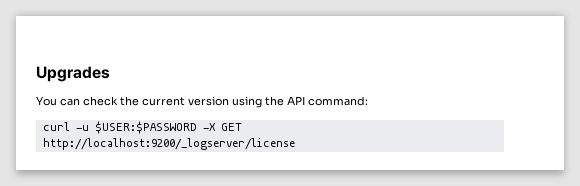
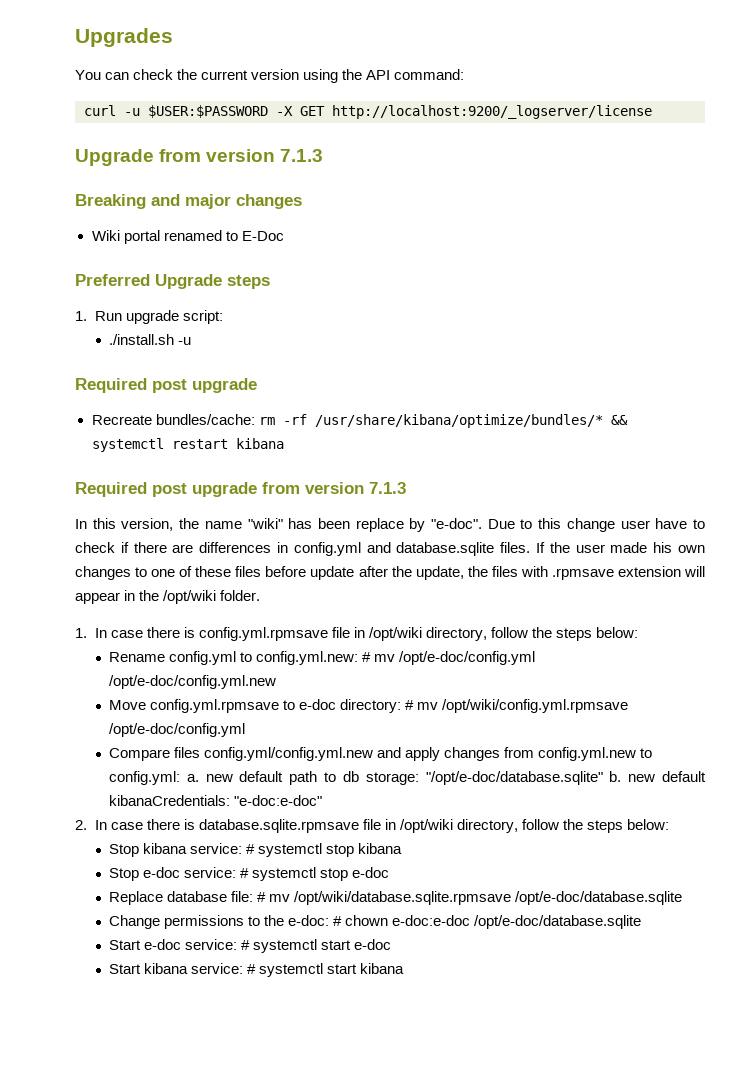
(295, 144) none -> [75,149,324,166] [75,194,302,209] [91,230,284,244] [75,274,270,289] [75,310,223,324] [109,334,192,345] [75,378,257,393] [91,414,628,428] [91,438,284,452] [75,482,406,497] [75,518,705,532] [75,542,705,556] [75,566,705,580] [75,590,261,604] [75,627,639,641] [109,651,536,665] [109,675,277,689] [109,699,629,713] [109,723,246,737] [109,747,653,761] [109,771,706,785] [109,795,323,806] [75,819,670,833] [109,843,403,857] [109,867,390,881] [109,891,683,905] [109,915,642,929] [109,939,392,953] [109,963,405,977] // Upgrade from version 7.1.3 // Breaking and major changes // Wiki portal renamed to E-Doc // Preferred Upgrade steps // 1. Run upgrade script: // ./install.sh -u // Required post upgrade // Recreate bundles/cache: rm -rf /usr/share/kibana/optimize/bundles/* && systemctl restart kibana // Required post upgrade from version 7.1.3 // In this version, the name "wiki" has been replace by "e-doc". Due to this change user have to check if there are differences in config.yml and database.sqlite files. If the user made his own changes to one of these files before update after the update, the files with .rpmsave extension will appear in the /opt/wiki folder. // 1. In case there is config.yml.rpmsave file in /opt/wiki directory, follow the steps below: // Rename config.yml to config.yml.new: # mv /opt/e-doc/config.yml /opt/e-doc/config.yml.new // Move config.yml.rpmsave to e-doc directory: # mv /opt/wiki/config.yml.rpmsave /opt/e-doc/config.yml // Compare files config.yml/config.yml.new and apply changes from config.yml.new to config.yml: a. new default path to db storage: "/opt/e-doc/database.sqlite" b. new default kibanaCredentials: "e-doc:e-doc" // 2. In case there is database.sqlite.rpmsave file in /opt/wiki directory, follow the steps below: // Stop kibana service: # systemctl stop kibana // Stop e-doc service: # systemctl stop e-doc // Replace database file: # mv /opt/wiki/database.sqlite.rpmsave /opt/e-doc/database.sqlite // Change permissions to the e-doc: # chown e-doc:e-doc /opt/e-doc/database.sqlite // Start e-doc service: # systemctl start e-doc // Start kibana service: # systemctl start kibana

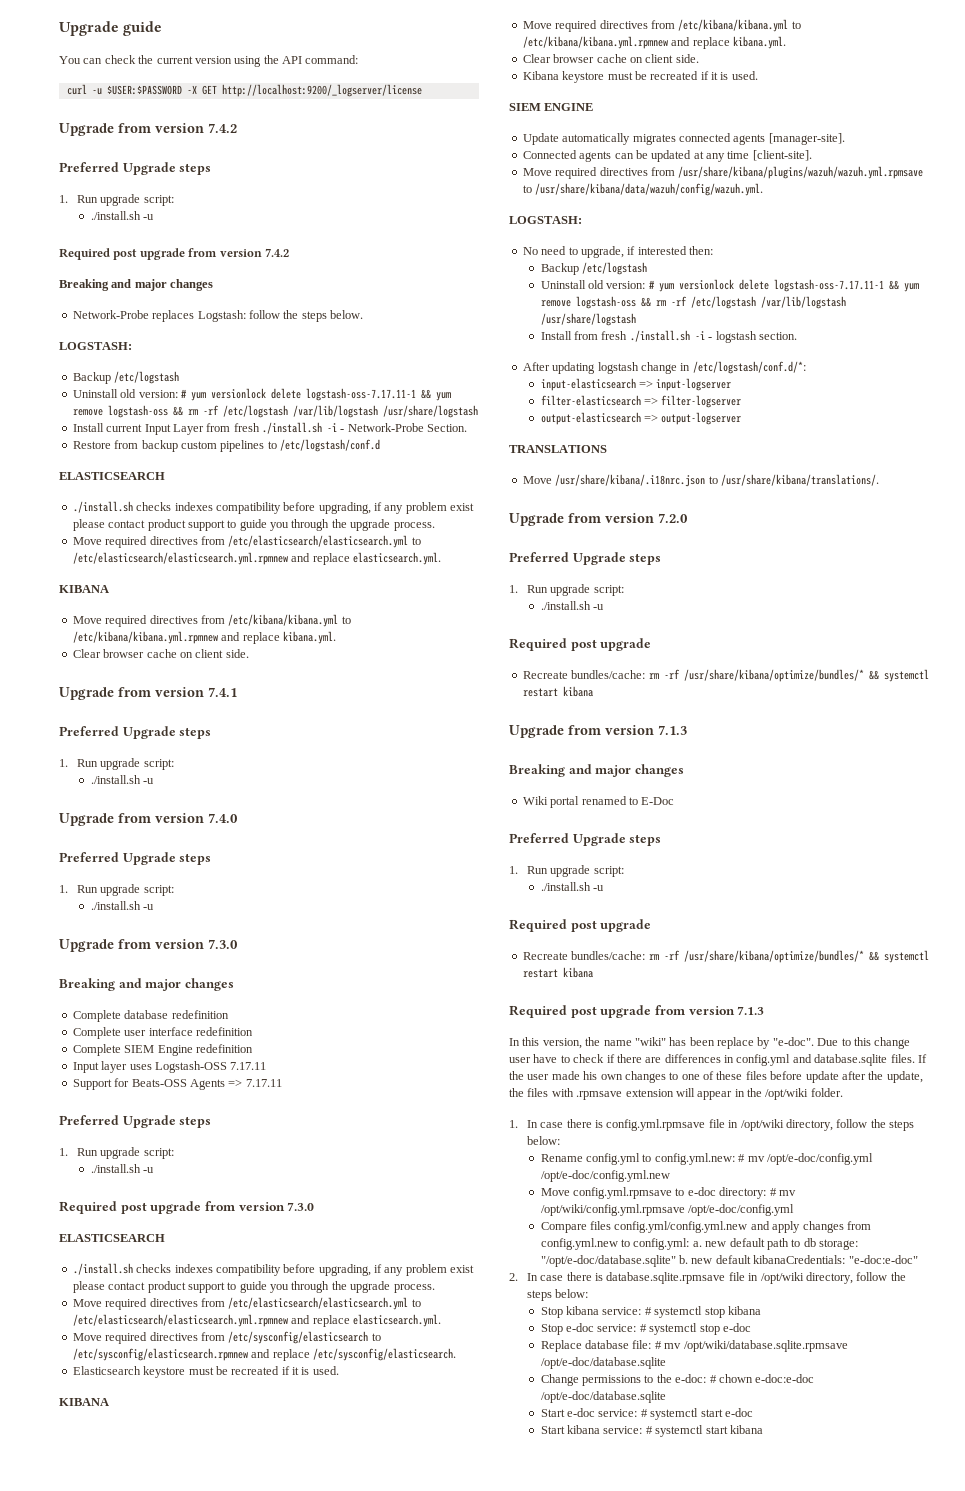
[75,28,173,47] Upgrades -> [59,21,163,36] Upgrade guide
(652, 112) none -> [59,123,237,136] [59,162,212,175] [59,194,174,206] [90,211,155,220] [59,248,289,260] [59,279,214,291] [72,310,363,322] [59,342,132,350] [72,371,180,384] [72,388,451,401] [72,405,478,418] [72,422,468,435] [72,439,380,452] [59,472,165,480] [72,501,475,514] [72,519,435,531] [72,535,421,548] [72,552,441,565] [59,585,109,593] [72,614,351,627] [72,631,336,644] [72,649,249,658] [59,687,237,700] [59,726,212,739] [59,758,174,770] [90,775,155,784] [59,813,238,826] [59,852,212,865] [59,884,174,896] [90,901,155,910] [59,939,238,952] [59,978,234,991] [72,1010,229,1022] [72,1027,253,1039] [72,1044,253,1056] [72,1061,267,1073] [72,1078,282,1090] [59,1115,212,1128] [59,1147,174,1159] [90,1164,155,1173] [59,1201,315,1214] [59,1234,165,1242] [72,1263,475,1276] [72,1281,435,1293] [72,1297,421,1310] [72,1314,441,1327] [72,1331,381,1344] [72,1348,456,1361] [72,1366,339,1378] [59,1398,109,1406] [522,19,801,32] [522,36,786,49] [522,54,699,63] [522,71,758,83] [509,103,594,111] [522,133,845,145] [522,150,812,162] [522,166,924,179] [522,183,764,196] [509,216,582,224] [522,246,713,258] [540,262,648,275] [540,279,919,292] [540,296,846,309] [540,313,636,326] [540,330,797,343] [522,361,806,374] [540,378,732,391] [540,395,742,408] [540,412,742,425] [509,445,607,453] [522,474,879,487] [509,513,688,526] [509,552,662,565] [509,584,624,596] [540,601,605,610] [509,638,652,651] [522,669,929,682] [522,686,593,697] // Upgrade from version 7.4.2 // Preferred Upgrade steps // 1. Run upgrade script: // ./install.sh -u // Required post upgrade from version 7.4.2 // Breaking and major changes // Network-Probe replaces Logstash: follow the steps below. // LOGSTASH: // Backup /etc/logstash // Uninstall old version: # yum versionlock delete logstash-oss-7.17.11-1 && yum remove logstash-oss && rm -rf /etc/logstash /var/lib/logstash /usr/share/logstash // Install current Input Layer from fresh ./install.sh -i - Network-Probe Section. // Restore from backup custom pipelines to /etc/logstash/conf.d // ELASTICSEARCH // ./install.sh checks indexes compatibility before upgrading, if any problem exist please contact product support to guide you through the upgrade process. // Move required directives from /etc/elasticsearch/elasticsearch.yml to /etc/elasticsearch/elasticsearch.yml.rpmnew and replace elasticsearch.yml. // KIBANA // Move required directives from /etc/kibana/kibana.yml to /etc/kibana/kibana.yml.rpmnew and replace kibana.yml. // Clear browser cache on client side. // Upgrade from version 7.4.1 // Preferred Upgrade steps // 1. Run upgrade script: // ./install.sh -u // Upgrade from version 7.4.0 // Preferred Upgrade steps // 1. Run upgrade script: // ./install.sh -u // Upgrade from version 7.3.0 // Breaking and major changes // Complete database redefinition // Complete user interface redefinition // Complete SIEM Engine redefinition // Input layer uses Logstash-OSS 7.17.11 // Support for Beats-OSS Agents => 7.17.11 // Preferred Upgrade steps // 1. Run upgrade script: // ./install.sh -u // Required post upgrade from version 7.3.0 // ELASTICSEARCH // ./install.sh checks indexes compatibility before upgrading, if any problem exist please contact product support to guide you through the upgrade process. // Move required directives from /etc/elasticsearch/elasticsearch.yml to /etc/elasticsearch/elasticsearch.yml.rpmnew and replace elasticsearch.yml. // Move required directives from /etc/sysconfig/elasticsearch to /etc/sysconfig/elasticsearch.rpmnew and replace /etc/sysconfig/elasticsearch. // Elasticsearch keystore must be recreated if it is used. // KIBANA // Move required directives from /etc/kibana/kibana.yml to /etc/kibana/kibana.yml.rpmnew and replace kibana.yml. // Clear browser cache on client side. // Kibana keystore must be recreated if it is used. // SIEM ENGINE // Update automatically migrates connected agents [manager-site]. // Connected agents can be updated at any time [client-site]. // Move required directives from /usr/share/kibana/plugins/wazuh/wazuh.yml.rpmsave to /usr/share/kibana/data/wazuh/config/wazuh.yml. // LOGSTASH: // No need to upgrade, if interested then: // Backup /etc/logstash // Uninstall old version: # yum versionlock delete logstash-oss-7.17.11-1 && yum remove logstash-oss && rm -rf /etc/logstash /var/lib/logstash /usr/share/logstash // Install from fresh ./install.sh -i - logstash section. // After updating logstash change in /etc/logstash/conf.d/*: // input-elasticsearch => input-logserver // filter-elasticsearch => filter-logserver // output-elasticsearch => output-logserver // TRANSLATIONS // Move /usr/share/kibana/.i18nrc.json to /usr/share/kibana/translations/. // Upgrade from version 7.2.0 // Preferred Upgrade steps // 1. Run upgrade script: // ./install.sh -u // Required post upgrade // Recreate bundles/cache: rm -rf /usr/share/kibana/optimize/bundles/* && systemctl restart kibana

